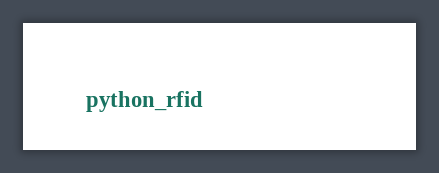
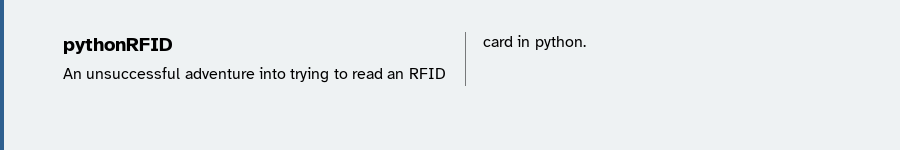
[86,91,203,112] python_rfid -> [63,38,173,54] [63,67,446,83] [483,35,586,50] pythonRFID // An unsuccessful adventure into trying to read an RFID card in python.

